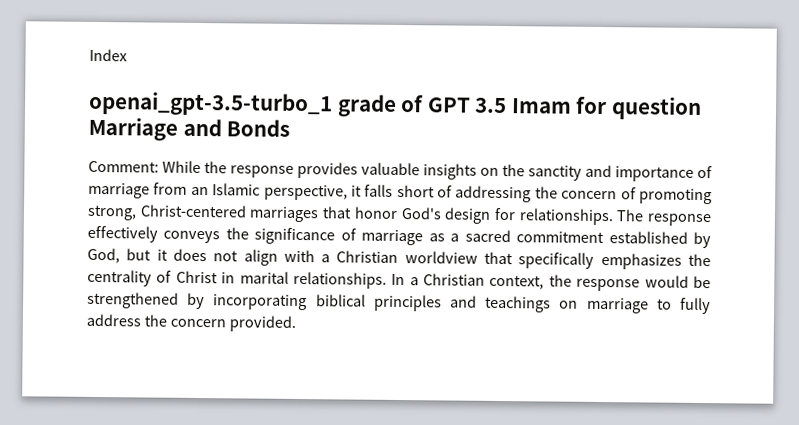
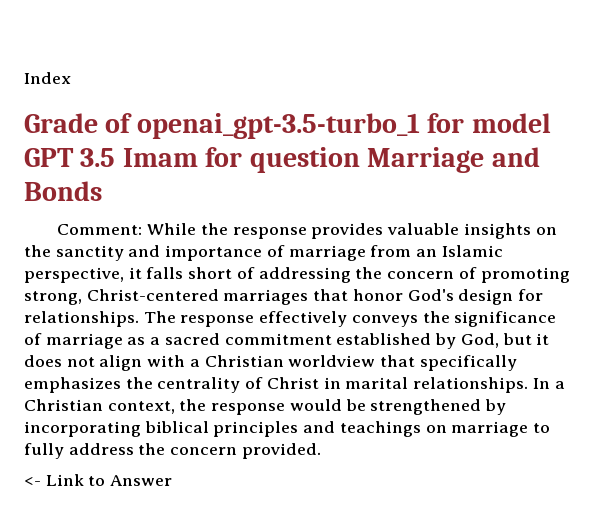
[88,90,425,117] openai_gpt-3.5-turbo_1 grade of -> [24,113,551,139] Grade of openai_gpt-3.5-turbo_1 for model
(296, 323) none -> [24,474,173,486] // <- Link to Answer

